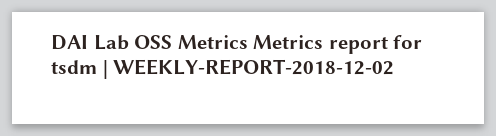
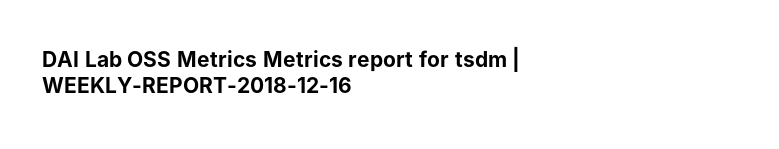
[113,59,395,75] WEEKLY-REPORT-2018-12-02 -> [42,77,352,93] WEEKLY-REPORT-2018-12-16

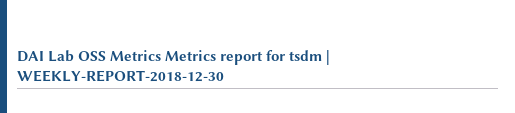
[42,77,352,93] WEEKLY-REPORT-2018-12-16 -> [17,70,224,82] WEEKLY-REPORT-2018-12-30

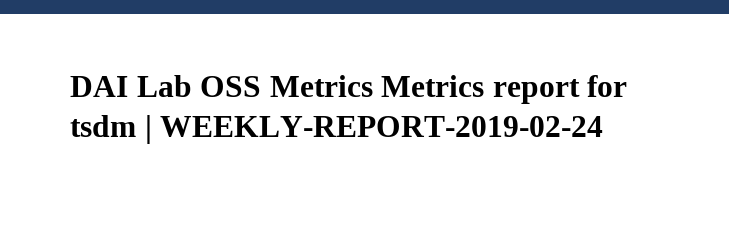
[17,70,224,82] WEEKLY-REPORT-2018-12-30 -> [160,116,604,137] WEEKLY-REPORT-2019-02-24

